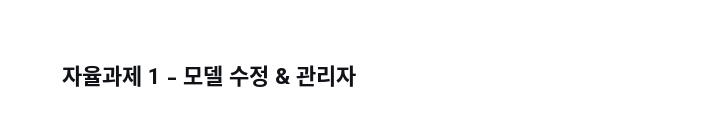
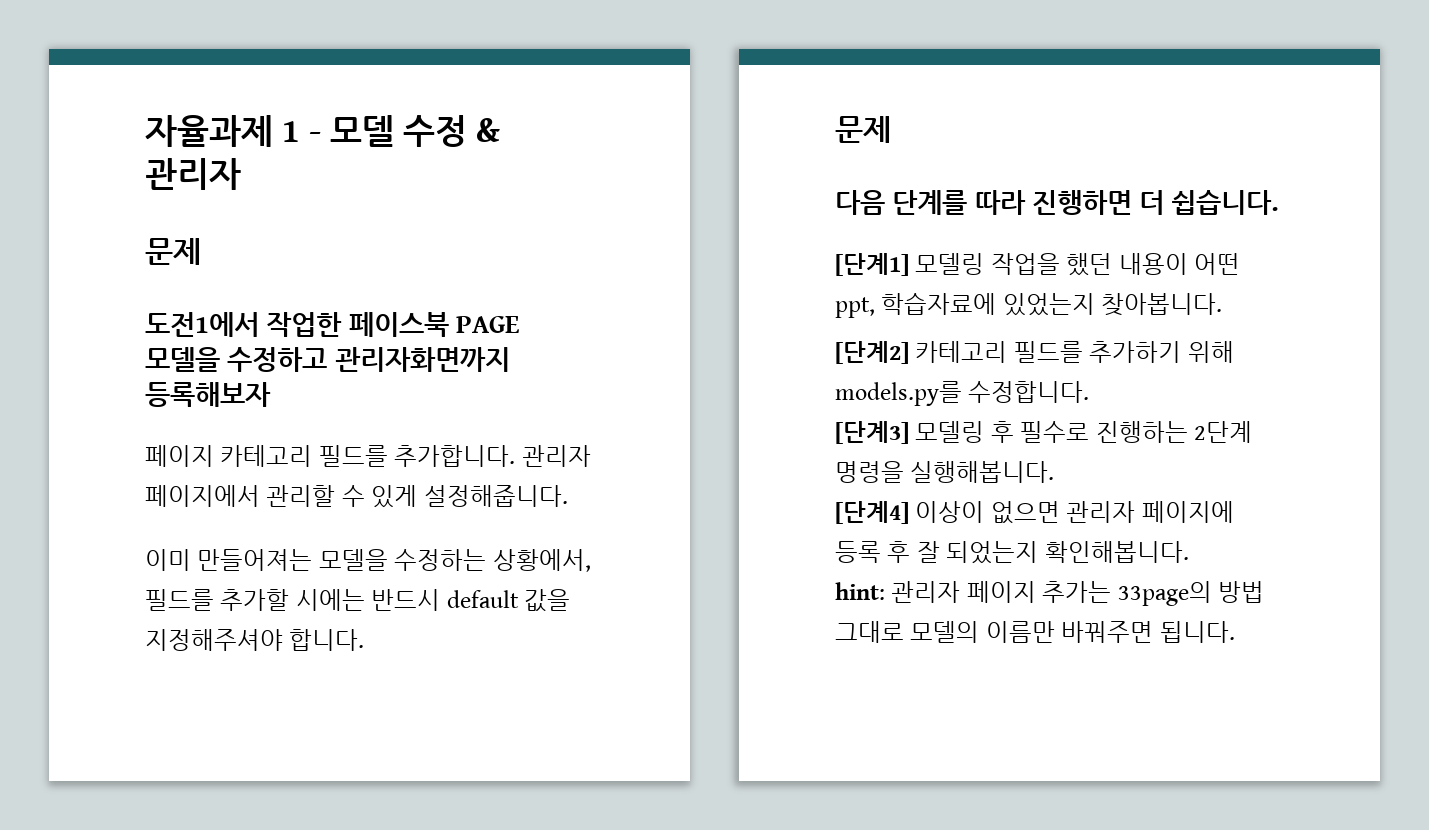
(356, 76) none -> [145,238,201,265] [145,312,519,337] [145,347,510,372] [145,382,271,407] [145,445,591,467] [145,485,568,508] [145,549,591,572] [145,589,571,612] [145,629,365,651] [835,116,891,143] [835,190,1280,215] [835,253,1241,276] [835,292,1223,318] [835,341,1234,364] [835,381,1090,406] [835,421,1253,444] [835,461,1055,483] [835,501,1234,524] [835,541,1189,564] [835,581,1265,606] [835,621,1235,643] // 문제 // 도전1에서 작업한 페이스북 PAGE 모델을 수정하고 관리자화면까지 등록해보자 // 페이지 카테고리 필드를 추가합니다. 관리자 페이지에서 관리할 수 있게 설정해줍니다. // 이미 만들어져는 모델을 수정하는 상황에서, 필드를 추가할 시에는 반드시 default 값을 지정해주셔야 합니다. // 문제 // 다음 단계를 따라 진행하면 더 쉽습니다. // [단계1] 모델링 작업을 했던 내용이 어떤 ppt, 학습자료에 있었는지 찾아봅니다. // [단계2] 카테고리 필드를 추가하기 위해 models.py를 수정합니다. // [단계3] 모델링 후 필수로 진행하는 2단계 명령을 실행해봅니다. // [단계4] 이상이 없으면 관리자 페이지에 등록 후 잘 되었는지 확인해봅니다. // hint: 관리자 페이지 추가는 33page의 방법 그대로 모델의 이름만 바꿔주면 됩니다.

